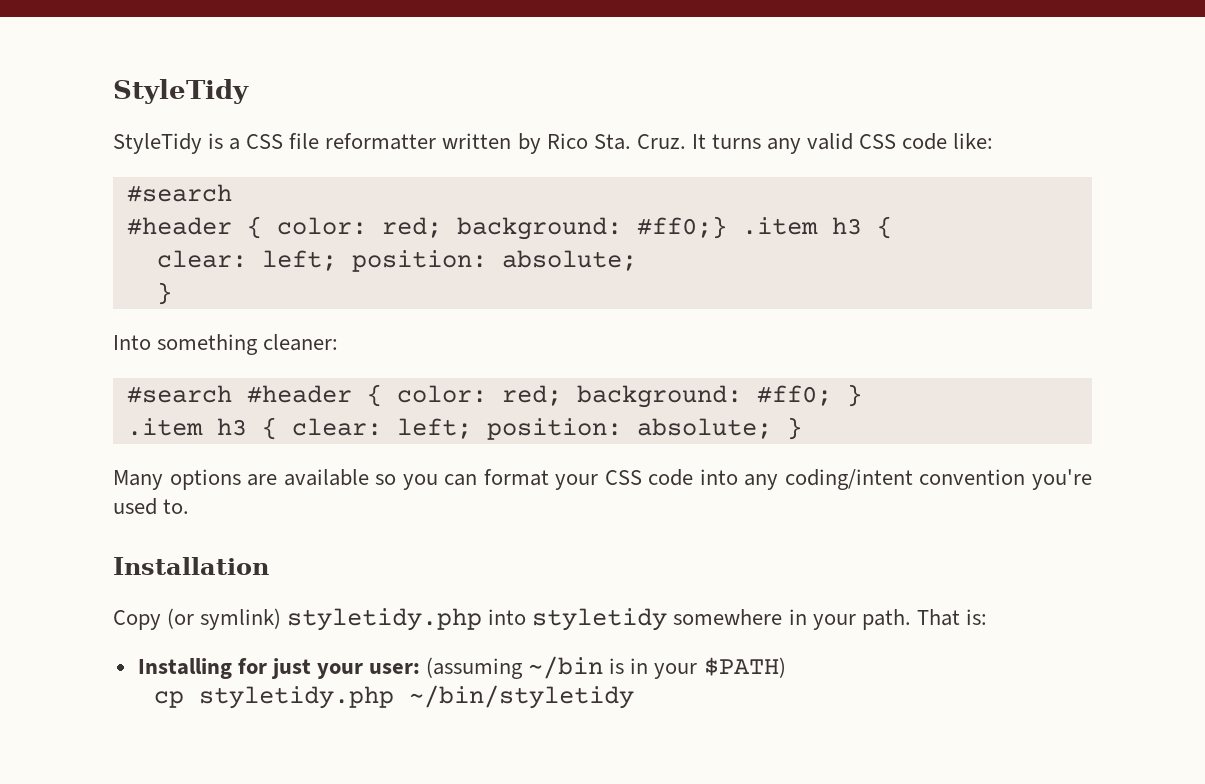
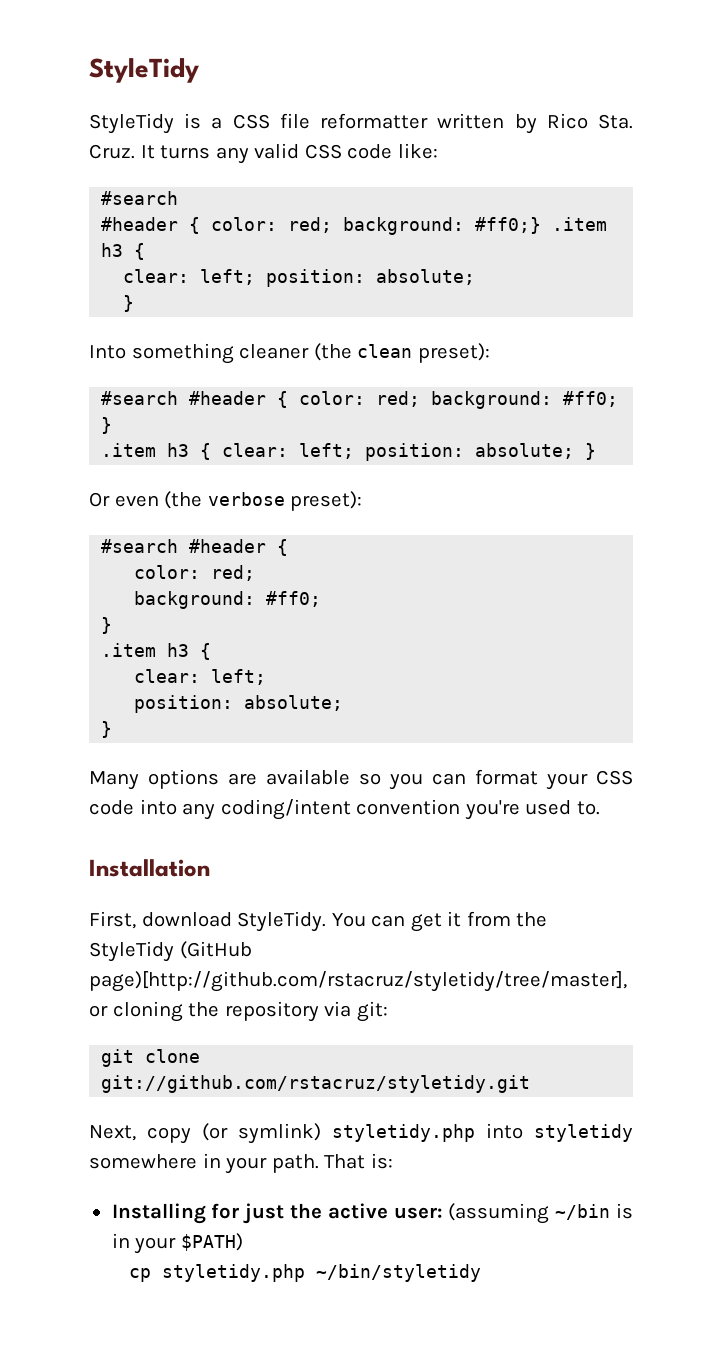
[263,334,339,351] cleaner: -> [239,343,490,363] cleaner (the clean preset):
(802, 428) none -> [89,491,363,511] [101,539,289,556] [134,565,256,581] [134,591,322,609] [101,617,113,634] [101,643,212,660] [134,669,267,685] [134,695,344,713] [101,721,113,738] // Or even (the verbose preset): // #search #header { // color: red; // background: #ff0; // } // .item h3 { // clear: left; // position: absolute; // }
[113,610,161,630] Copy -> [89,911,548,932] [89,941,252,962] [89,971,627,992] [89,1001,388,1022] [101,1049,201,1067] [101,1075,531,1093] [89,1125,191,1144] First, download StyleTidy. You can get it from the StyleTidy (GitHub page)[http://github.com/rstacruz/styletidy/tree/master], or cloning the repository via git: // git clone git://github.com/rstacruz/styletidy.git // Next, copy
[316,663,363,679] your -> [289,1203,388,1219] the active

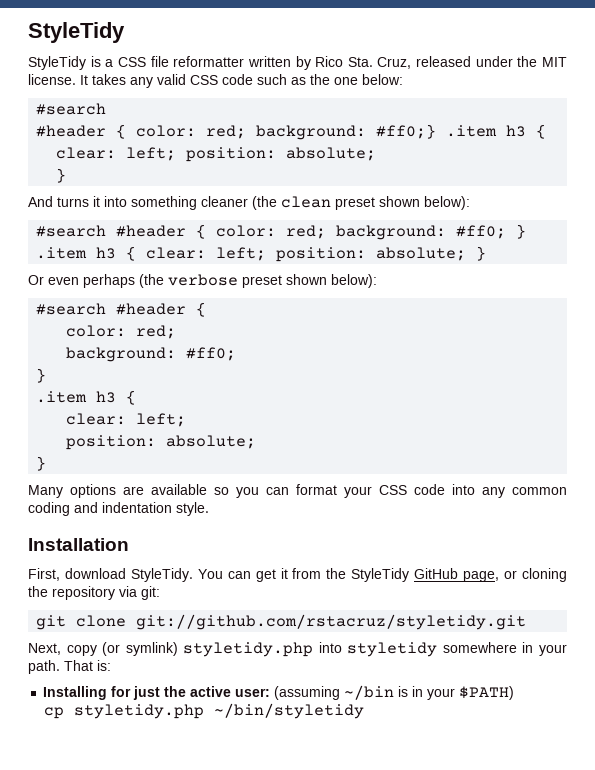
[89,143,438,164] Cruz. It turns any valid CSS code like: -> [377,56,568,69] [28,74,403,88] Cruz, released under the MIT license. It takes any valid CSS code such as the one below:
[89,345,126,359] Into -> [28,196,127,207] And turns it into
[417,343,490,363] preset): -> [335,196,470,210] preset shown below):
(159, 501) none -> [83,274,135,288] perhaps
[290,491,363,511] preset): -> [242,274,377,288] preset shown below):
[220,799,600,820] coding/intent convention you're used to. -> [512,487,567,495] [28,502,209,516] common coding and indentation style.
[179,941,252,959] [89,971,627,992] (GitHub page)[http://github.com/rstacruz/styletidy/tree/master], -> [414,568,500,582] GitHub page,

